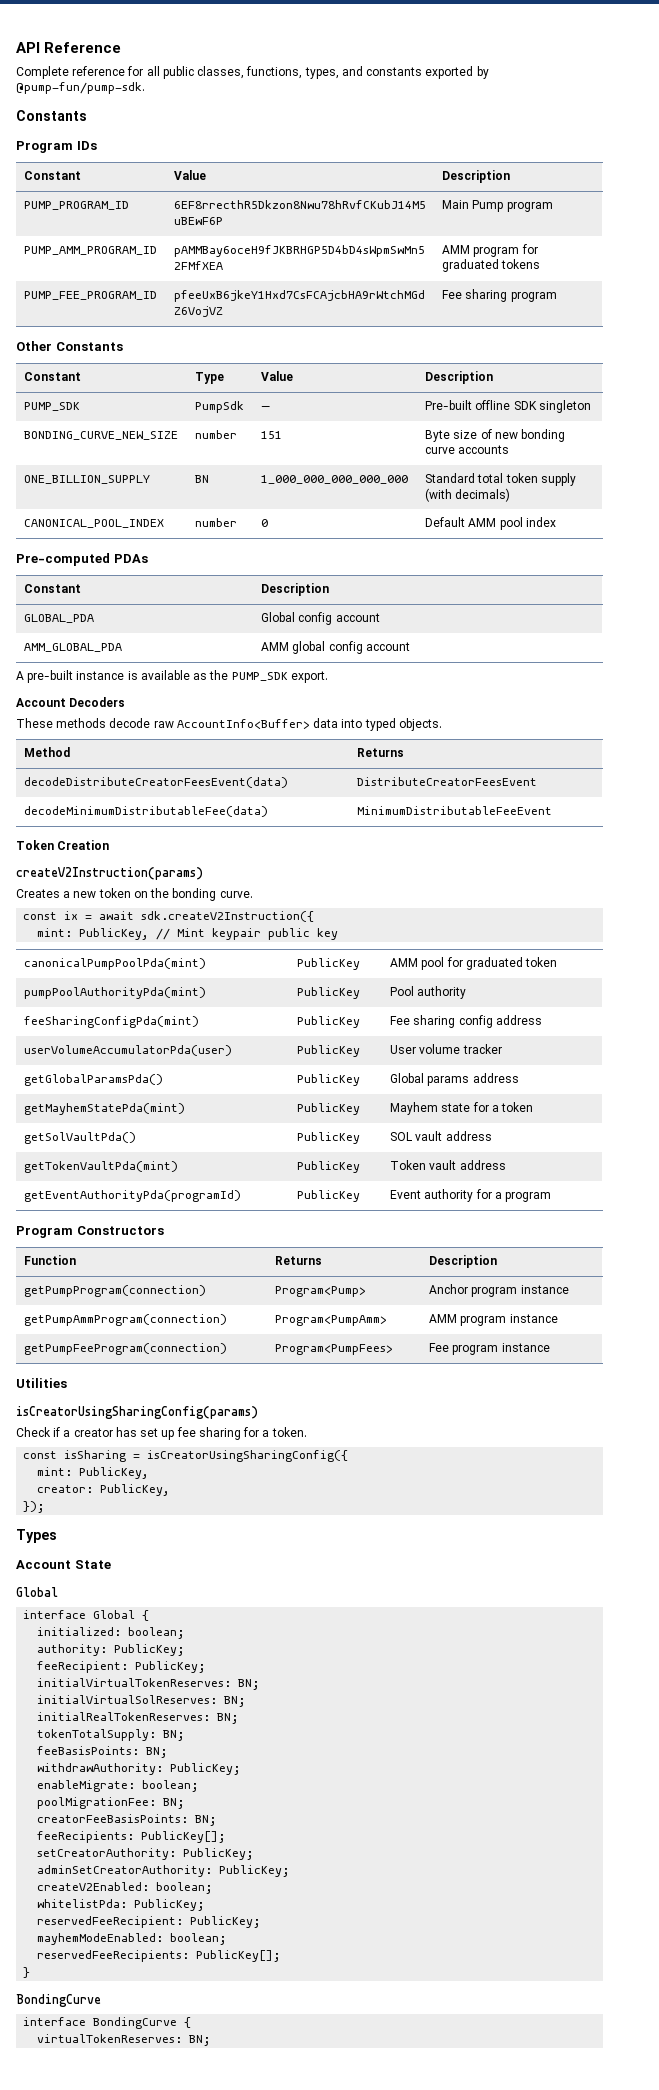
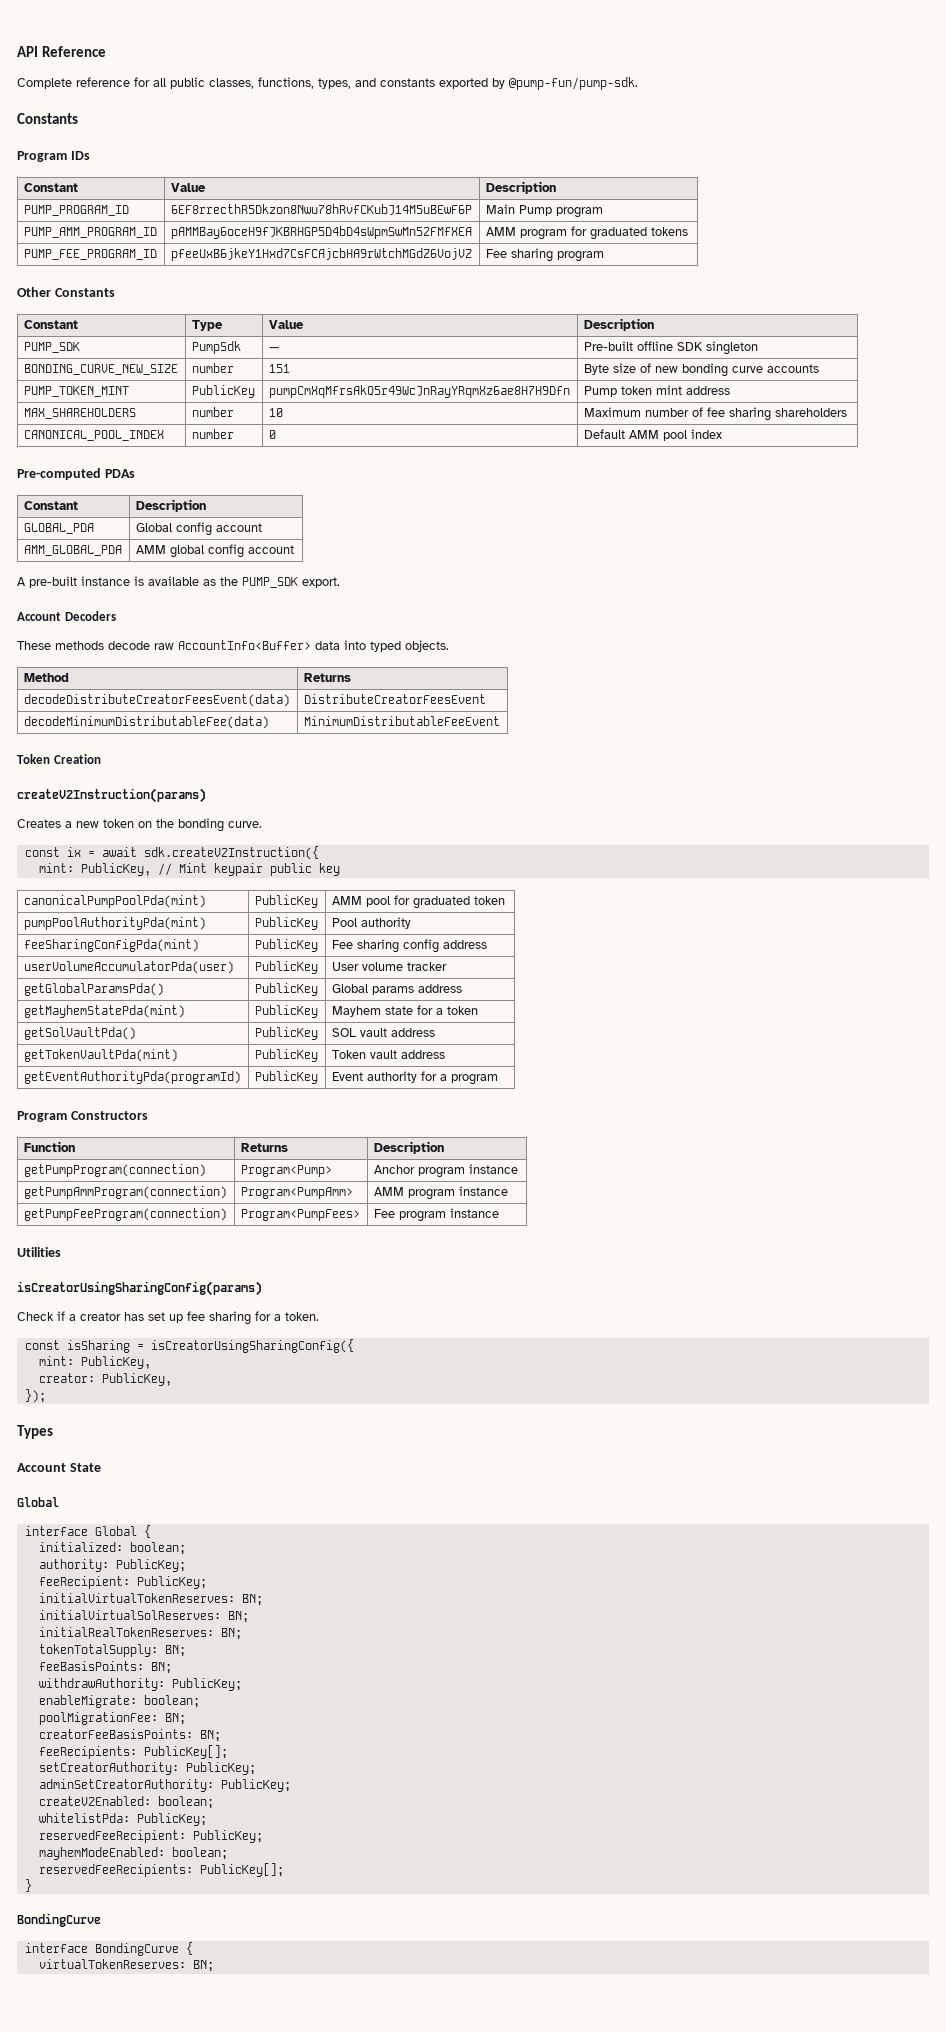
[24,475,151,484] [195,475,210,483] [261,475,409,484] [425,473,576,486] [425,488,511,502] ONE_BILLION_SUPPLY | BN | 1_000_000_000_000_000 | Standard total token supply (with decimals) -> [23,386,129,397] [191,385,255,398] [268,385,570,398] [583,385,730,397] [23,408,136,419] [191,407,234,417] [268,408,283,417] [583,407,847,421] PUMP_TOKEN_MINT | PublicKey | pumpCmXqMfrsAkQ5r49WcJnRayYRqmXz6ae8H7H9Dfn | Pump token mint address // MAX_SHAREHOLDERS | number | 10 | Maximum number of fee sharing shareholders

